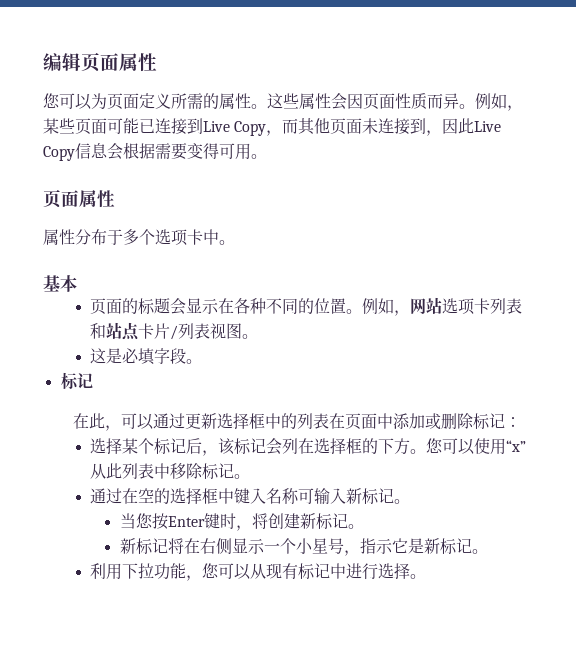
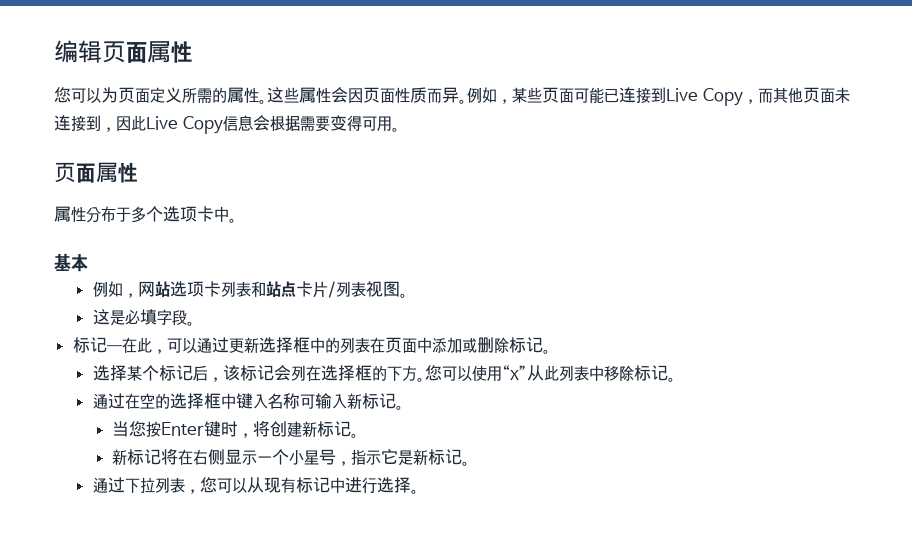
[90,298,363,315] 页面的标题会显示在各种不同的位置。 -> (88, 263) none
(93, 381) // -> [106,345,123,351] —
[504,417,521,427] ： -> [542,349,551,354] 。
[90,563,187,580] 利用下拉功能 -> [92,477,185,493] 通过下拉列表

